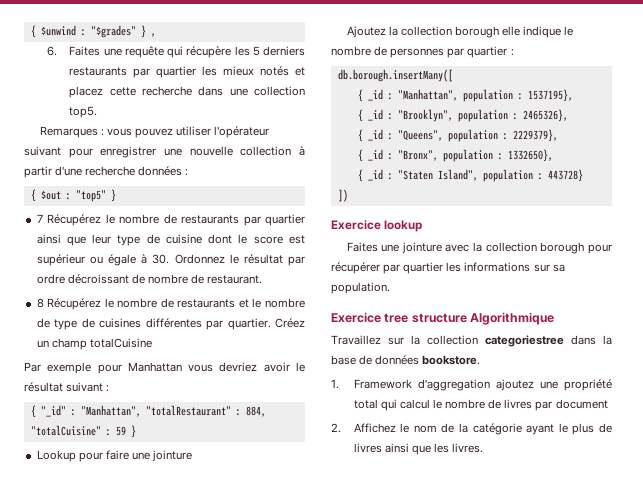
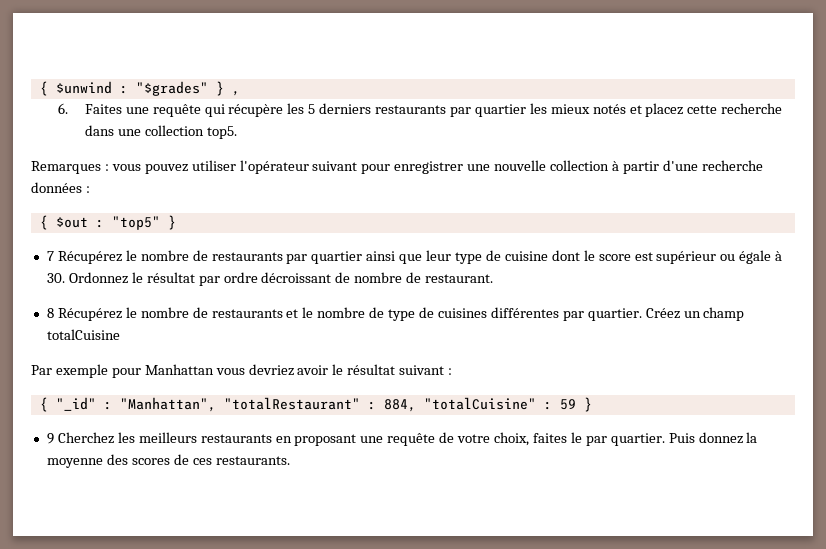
[36,450,193,462] [346,26,574,38] [331,46,514,58] [337,69,453,82] [357,89,573,102] [357,109,568,122] [357,129,558,142] [357,149,553,162] [357,169,583,182] [337,189,348,202] [331,220,423,232] [346,242,612,254] [331,262,565,274] [331,282,390,294] [331,312,555,325] [331,335,612,347] [331,355,481,365] [331,379,612,391] [353,399,608,411] [331,423,612,435] [353,443,484,455] Lookup pour faire une jointure // Ajoutez la collection borough elle indique le nombre de personnes par quartier : // db.borough.insertMany([ // { _id : "Manhattan", population : 1537195}, // { _id : "Brooklyn", population : 2465326}, // { _id : "Queens", population : 2229379}, // { _id : "Bronx", population : 1332650}, // { _id : "Staten Island", population : 443728} // ]) // Exercice lookup // Faites une jointure avec la collection borough pour récupérer par quartier les informations sur sa population. // Exercice tree structure Algorithmique // Travaillez sur la collection categoriestree dans la base de données bookstore. // 1. Framework d'aggregation ajoutez une propriété total qui calcul le nombre de livres par document // 2. Affichez le nom de la catégorie ayant le plus de livres ainsi que les livres. -> [46,432,758,446] [46,454,290,468] 9 Cherchez les meilleurs restaurants en proposant une requête de votre choix, faites le par quartier. Puis donnez la moyenne des scores de ces restaurants.

